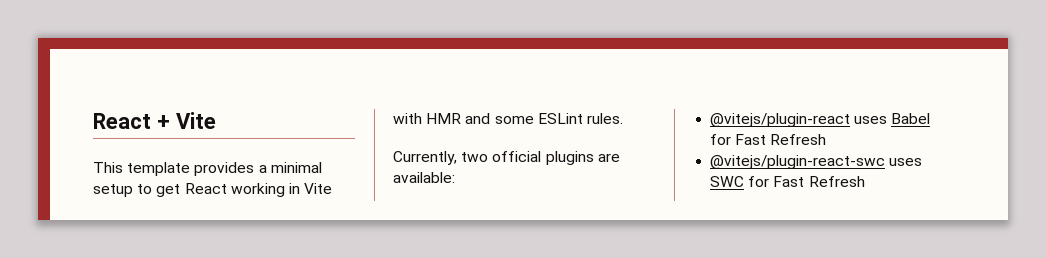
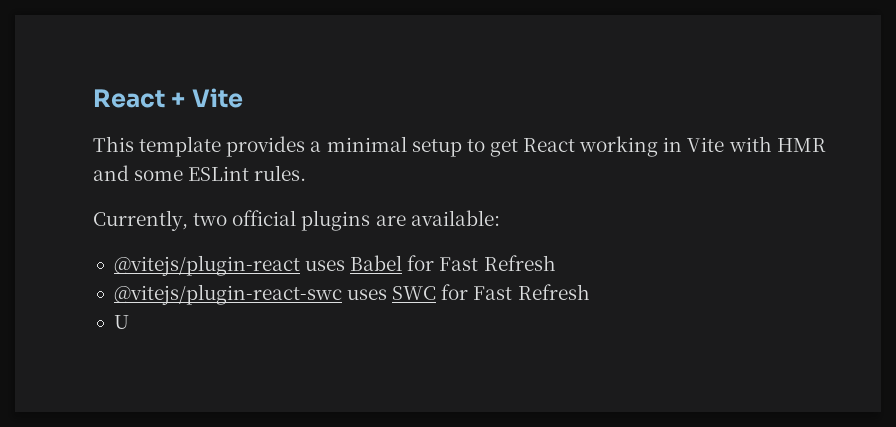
(865, 181) none -> [113,315,129,329] // U

